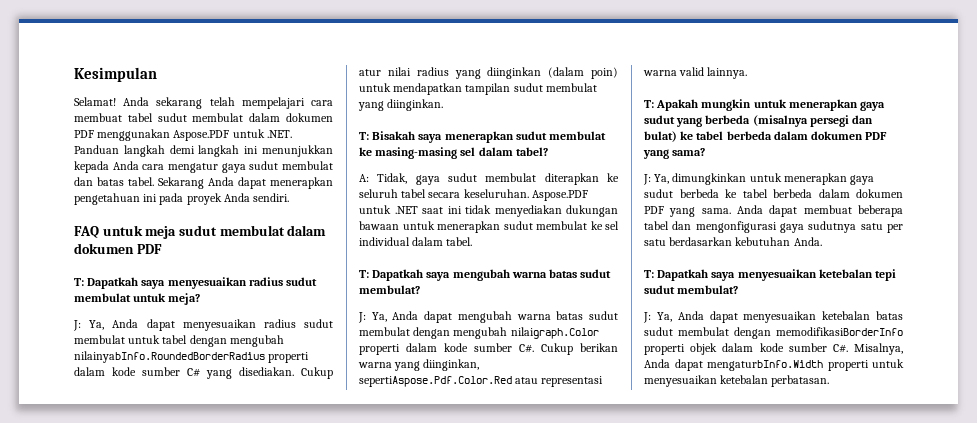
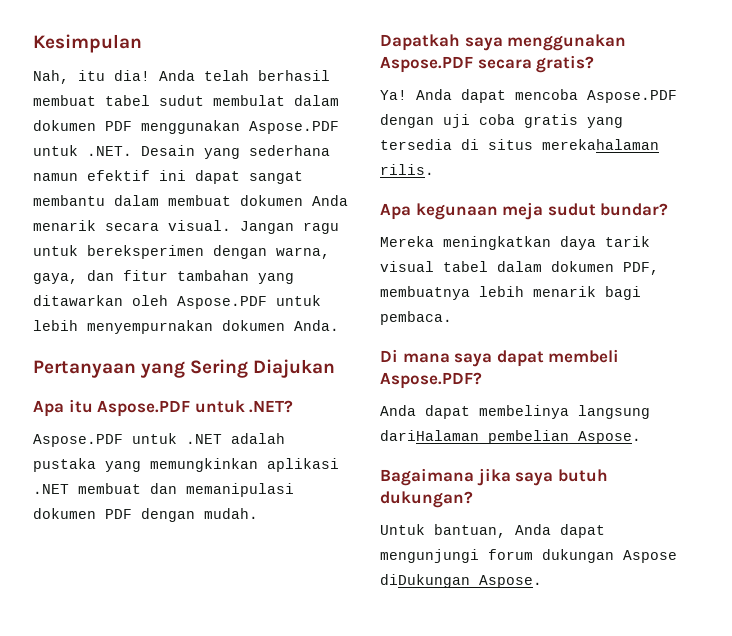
[74,97,333,109] Selamat! Anda sekarang telah mempelajari cara -> [33,70,330,84] Nah, itu dia! Anda telah berhasil
[74,145,333,157] [74,161,333,173] [74,177,333,189] [74,193,290,205] [74,225,327,239] [74,243,162,254] [74,277,318,289] [74,293,201,305] [73,319,333,331] [74,335,284,347] [74,351,310,363] [74,367,333,379] [359,67,618,79] [359,83,597,95] [358,99,444,111] [359,131,607,143] [359,147,548,159] [359,173,619,185] [359,189,588,201] [359,205,618,217] [359,221,619,233] [359,237,473,246] [359,269,612,281] [359,285,420,294] [358,311,618,323] [359,327,599,339] [359,343,618,355] [358,359,480,371] [359,376,604,387] [643,67,748,79] [644,99,886,111] [644,115,874,127] [644,131,888,142] [643,148,706,159] [643,173,875,185] [644,189,903,198] [644,205,903,217] [644,221,903,233] [644,237,822,246] [644,269,897,281] [644,285,739,294] [643,311,903,323] [644,327,903,339] [644,343,903,355] [644,359,904,371] [644,375,830,387] Panduan langkah demi langkah ini menunjukkan kepada Anda cara mengatur gaya sudut membulat dan batas tabel. Sekarang Anda dapat menerapkan pengetahuan ini pada proyek Anda sendiri. // FAQ untuk meja sudut membulat dalam dokumen PDF // T: Dapatkah saya menyesuaikan radius sudut membulat untuk meja? // J: Ya, Anda dapat menyesuaikan radius sudut membulat untuk tabel dengan mengubah nilainyabInfo.RoundedBorderRadius properti dalam kode sumber C# yang disediakan. Cukup atur nilai radius yang diinginkan (dalam poin) untuk mendapatkan tampilan sudut membulat yang diinginkan. // T: Bisakah saya menerapkan sudut membulat ke masing-masing sel dalam tabel? // A: Tidak, gaya sudut membulat diterapkan ke seluruh tabel secara keseluruhan. Aspose.PDF untuk .NET saat ini tidak menyediakan dukungan bawaan untuk menerapkan sudut membulat ke sel individual dalam tabel. // T: Dapatkah saya mengubah warna batas sudut membulat? // J: Ya, Anda dapat mengubah warna batas sudut membulat dengan mengubah nilaigraph.Color properti dalam kode sumber C#. Cukup berikan warna yang diinginkan, sepertiAspose.Pdf.Color.Red atau representasi warna valid lainnya. // T: Apakah mungkin untuk menerapkan gaya sudut yang berbeda (misalnya persegi dan bulat) ke tabel berbeda dalam dokumen PDF yang sama? // J: Ya, dimungkinkan untuk menerapkan gaya sudut berbeda ke tabel berbeda dalam dokumen PDF yang sama. Anda dapat membuat beberapa tabel dan mengonfigurasi gaya sudutnya satu per satu berdasarkan kebutuhan Anda. // T: Dapatkah saya menyesuaikan ketebalan tepi sudut membulat? // J: Ya, Anda dapat menyesuaikan ketebalan batas sudut membulat dengan memodifikasiBorderInfo properti objek dalam kode sumber C#. Misalnya, Anda dapat mengaturbInfo.Width properti untuk menyesuaikan ketebalan perbatasan. -> [141,145,330,159] [33,170,303,184] [33,195,348,206] [33,220,339,234] [33,245,330,259] [33,270,294,284] [33,295,321,309] [33,320,339,334] [33,359,336,378] [33,399,294,417] [33,433,285,447] [33,458,339,472] [33,483,294,497] [33,508,258,522] [380,34,627,51] [380,55,595,73] [380,89,677,103] [380,114,623,128] [380,139,659,150] [380,164,434,175] [380,202,669,220] [380,236,650,250] [380,261,659,275] [380,286,641,300] [380,311,452,325] [380,349,620,367] [380,372,482,389] [380,405,650,419] [380,430,641,444] [380,468,608,486] [380,491,473,508] [380,524,605,538] [380,549,677,563] [380,574,542,588] Desain yang sederhana namun efektif ini dapat sangat membantu dalam membuat dokumen Anda menarik secara visual. Jangan ragu untuk bereksperimen dengan warna, gaya, dan fitur tambahan yang ditawarkan oleh Aspose.PDF untuk lebih menyempurnakan dokumen Anda. // Pertanyaan yang Sering Diajukan // Apa itu Aspose.PDF untuk .NET? // Aspose.PDF untuk .NET adalah pustaka yang memungkinkan aplikasi .NET membuat dan memanipulasi dokumen PDF dengan mudah. // Dapatkah saya menggunakan Aspose.PDF secara gratis? // Ya! Anda dapat mencoba Aspose.PDF dengan uji coba gratis yang tersedia di situs merekahalaman rilis. // Apa kegunaan meja sudut bundar? // Mereka meningkatkan daya tarik visual tabel dalam dokumen PDF, membuatnya lebih menarik bagi pembaca. // Di mana saya dapat membeli Aspose.PDF? // Anda dapat membelinya langsung dariHalaman pembelian Aspose. // Bagaimana jika saya butuh dukungan? // Untuk bantuan, Anda dapat mengunjungi forum dukungan Aspose diDukungan Aspose.

